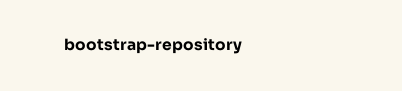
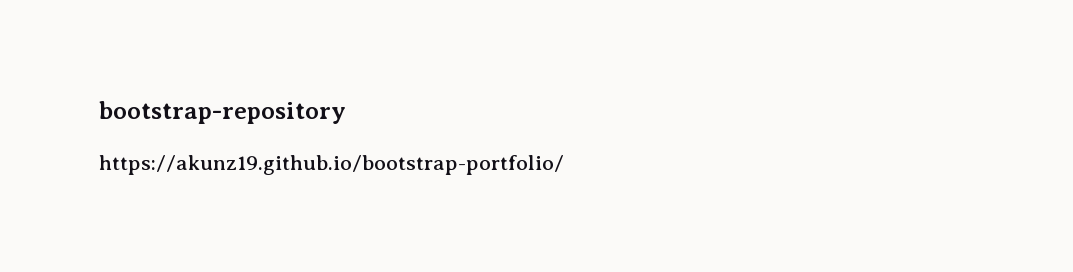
(242, 46) none -> [99,155,564,175] // https://akunz19.github.io/bootstrap-portfolio/

